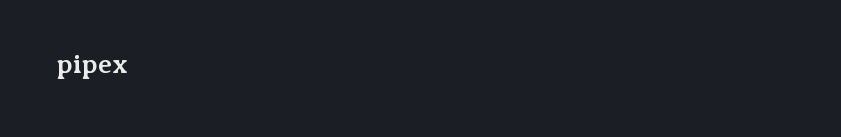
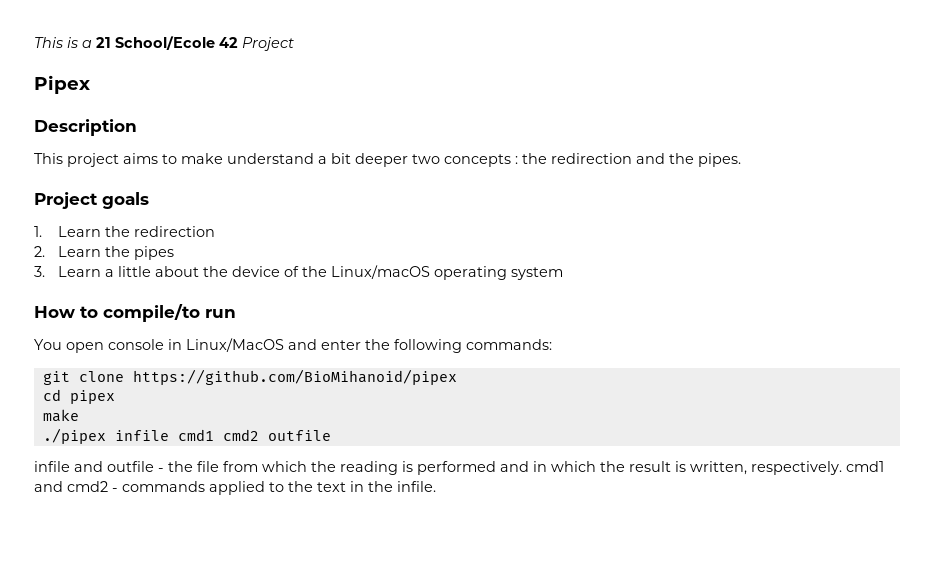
[57,55,128,79] pipex -> [34,36,294,51] [34,75,90,94] [34,119,137,136] [34,153,741,167] [34,192,149,209] [34,226,215,237] [34,246,174,260] [34,265,563,280] [34,304,236,322] [34,338,552,353] [42,369,457,385] [42,389,115,404] [42,409,79,422] [42,428,331,444] [34,461,884,475] [34,481,436,495] This is a 21 School/Ecole 42 Project // Pipex // Description // This project aims to make understand a bit deeper two concepts : the redirection and the pipes. // Project goals // 1. Learn the redirection // 2. Learn the pipes // 3. Learn a little about the device of the Linux/macOS operating system // How to compile/to run // You open console in Linux/MacOS and enter the following commands: // git clone https://github.com/BioMihanoid/pipex // cd pipex // make // ./pipex infile cmd1 cmd2 outfile // infile and outfile - the file from which the reading is performed and in which the result is written, respectively. cmd1 and cmd2 - commands applied to the text in the infile.

